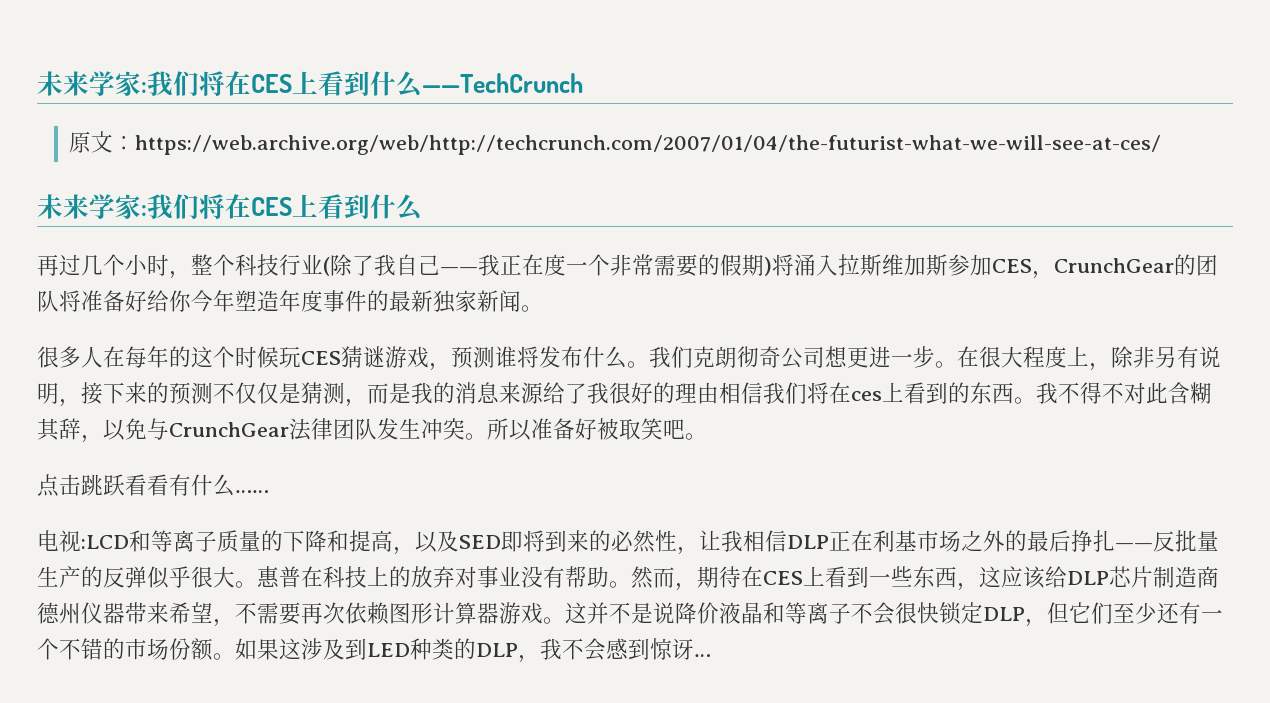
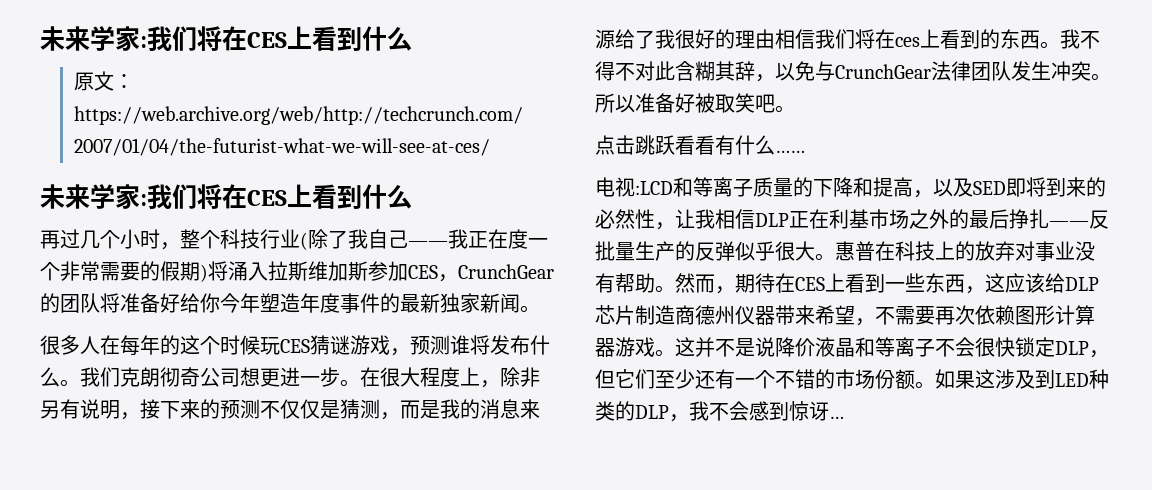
[37,71,583,98] 未来学家:我们将在CES上看到什么——TechCrunch -> [40,26,412,51] 未来学家:我们将在CES上看到什么

